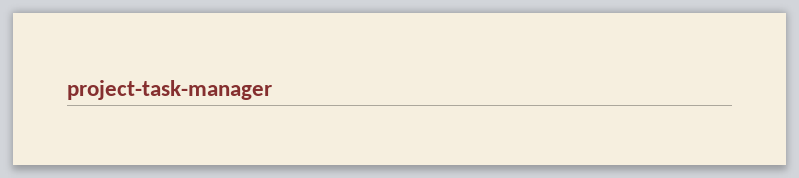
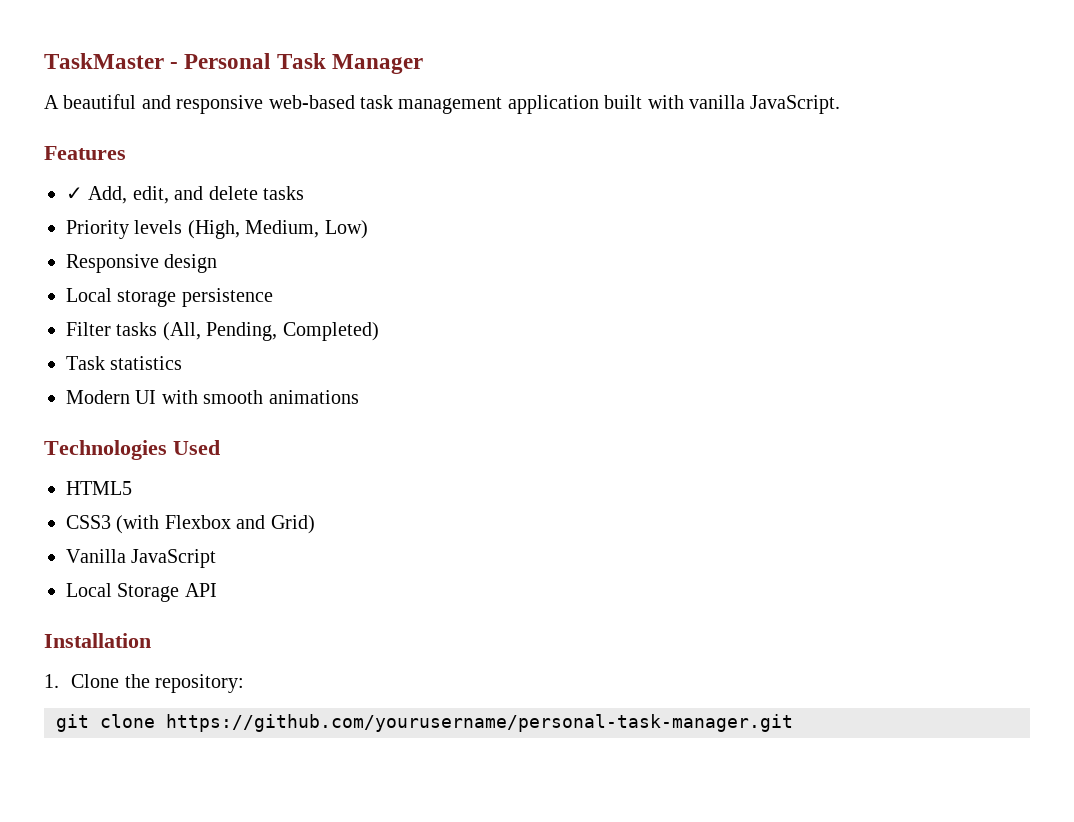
[67,80,272,100] project-task-manager -> [44,53,423,74] [44,94,841,114] [44,146,126,160] [66,186,304,204] [66,220,368,239] [66,254,218,273] [66,288,273,307] [66,322,379,341] [66,356,183,370] [66,390,359,404] [44,440,220,460] [66,481,132,495] [66,515,315,534] [66,549,217,568] [66,583,217,602] [44,633,151,648] [44,674,245,693] [56,714,793,732] TaskMaster - Personal Task Manager // A beautiful and responsive web-based task management application built with vanilla JavaScript. // Features // ✓ Add, edit, and delete tasks // Priority levels (High, Medium, Low) // Responsive design // Local storage persistence // Filter tasks (All, Pending, Completed) // Task statistics // Modern UI with smooth animations // Technologies Used // HTML5 // CSS3 (with Flexbox and Grid) // Vanilla JavaScript // Local Storage API // Installation // 1. Clone the repository: // git clone https://github.com/yourusername/personal-task-manager.git

